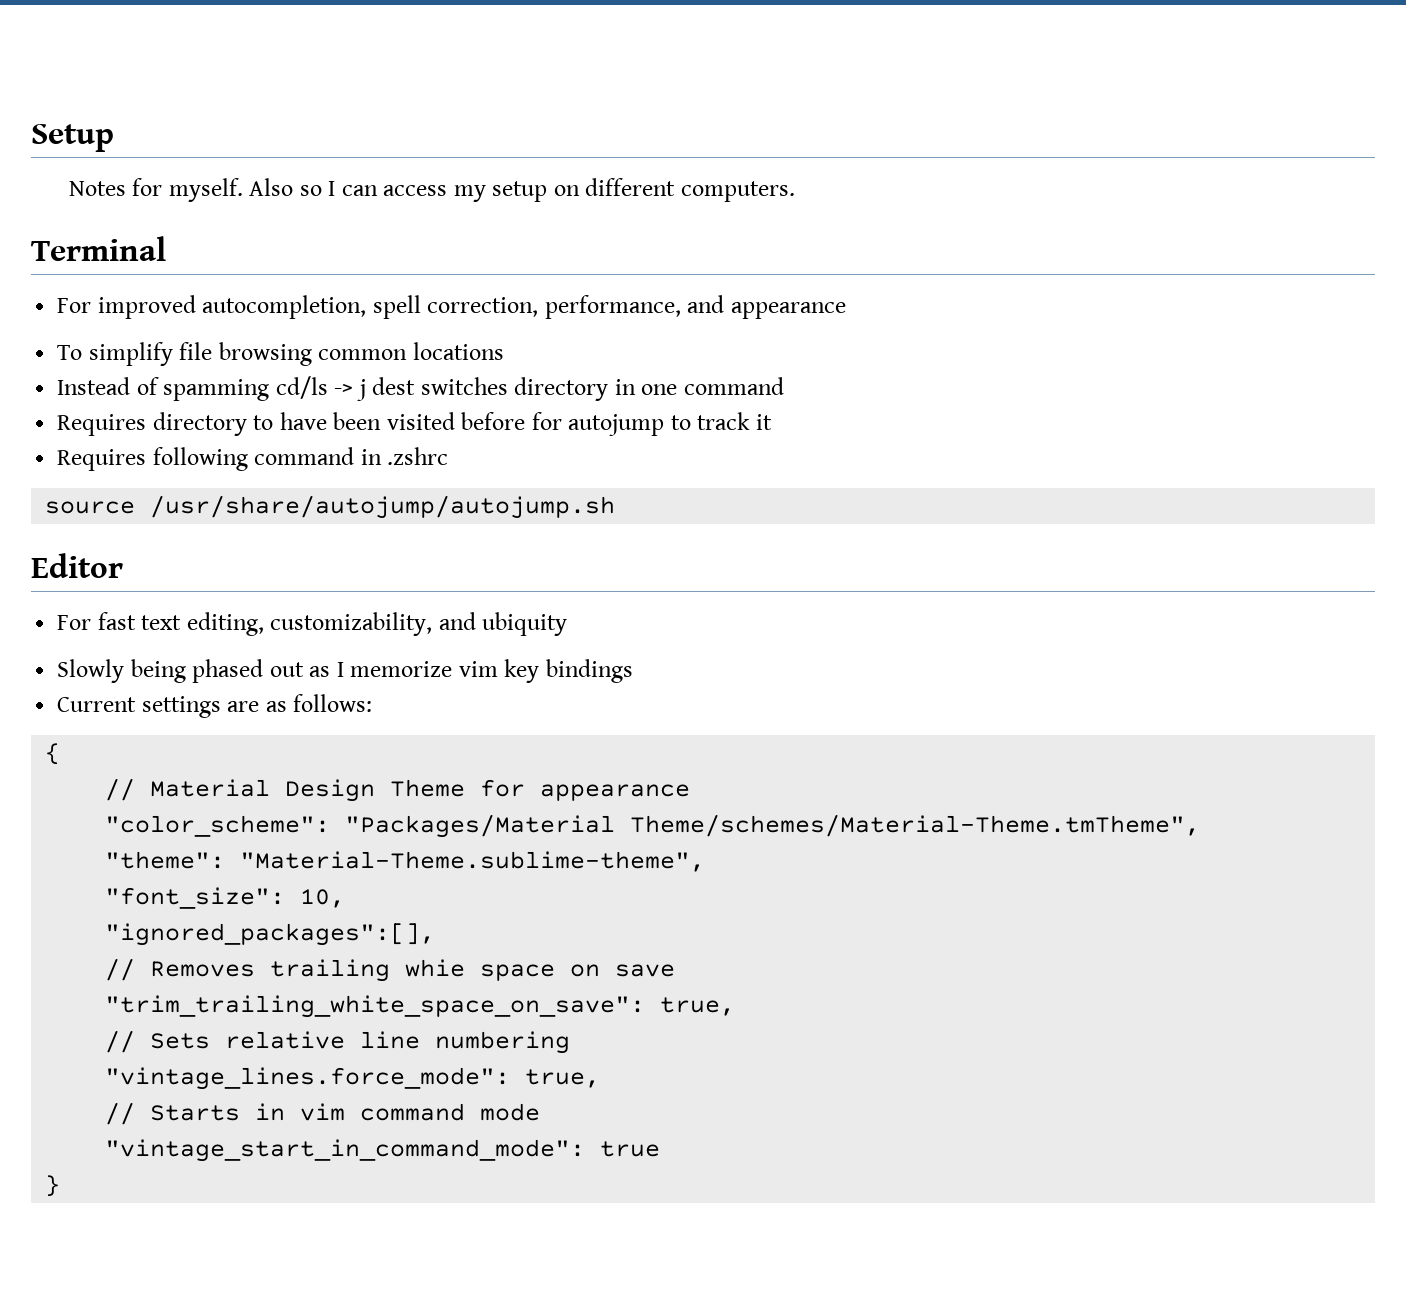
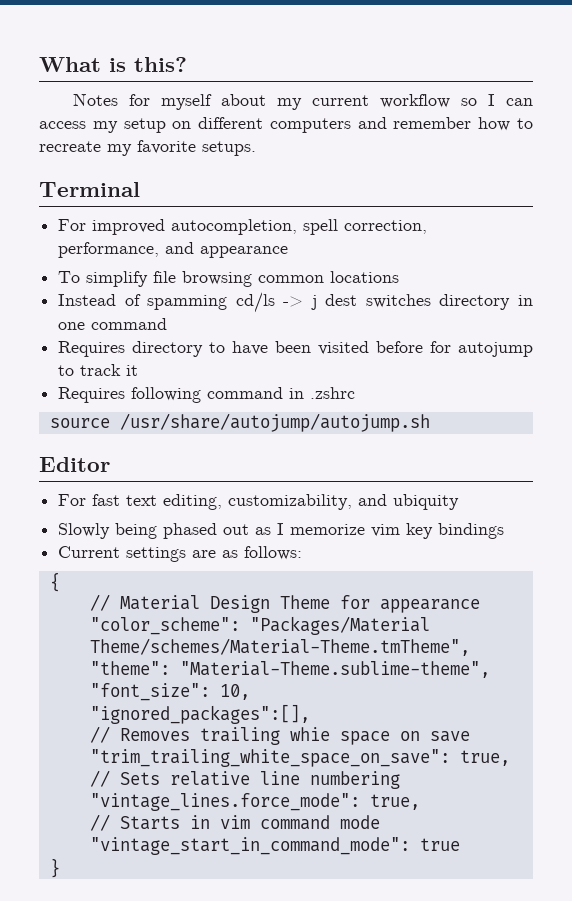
[31,124,114,152] Setup -> [39,57,187,72] What is this?
[168,178,294,202] myself. Also -> [161,94,451,110] myself about my current workflow
[680,181,795,202] computers. -> [269,117,533,133] [39,140,256,156] computers and remember how to recreate my favorite setups.

